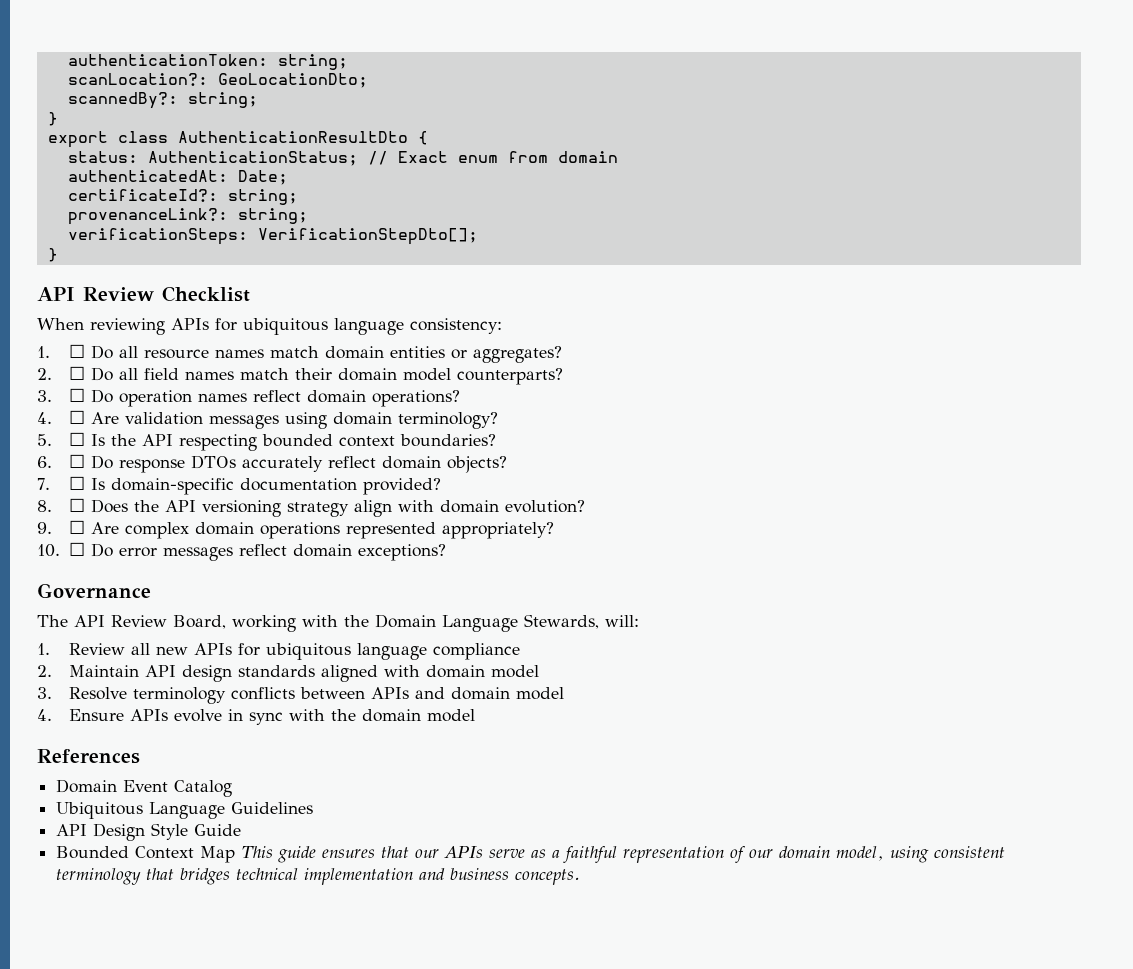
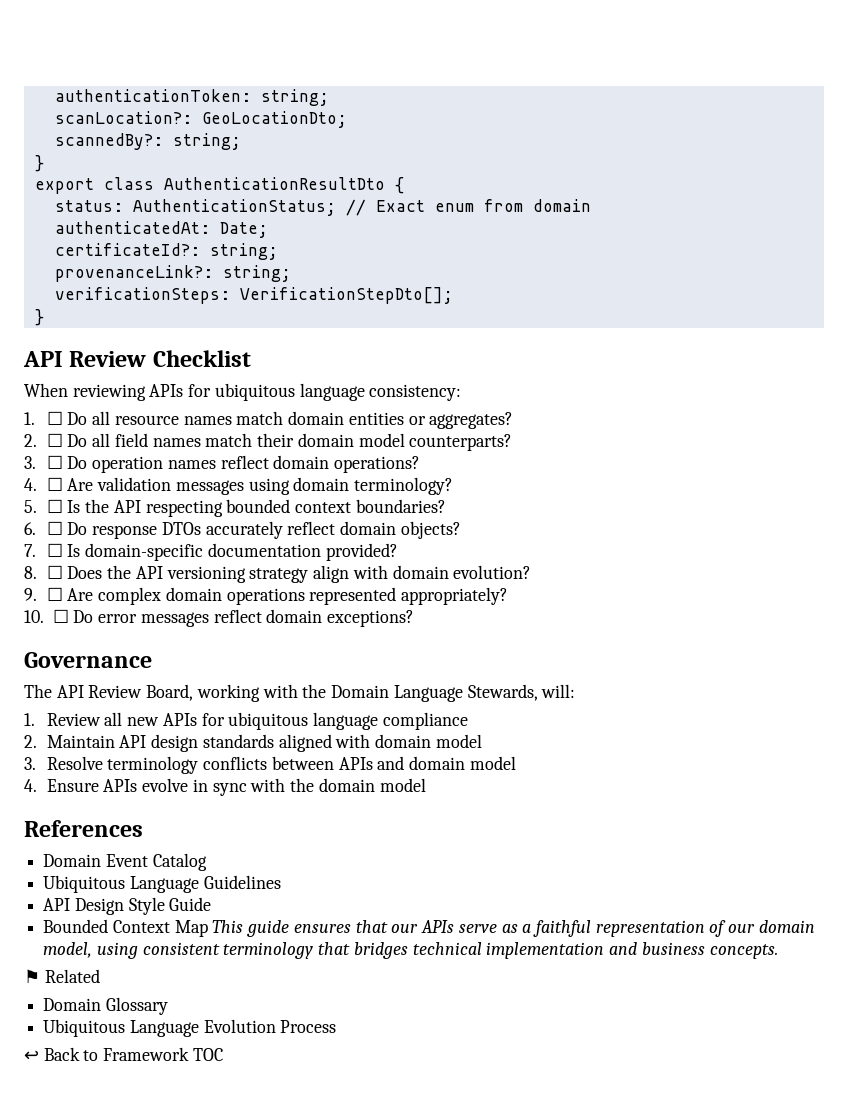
(581, 877) none -> [24,969,100,983] [43,997,168,1015] [43,1019,337,1037] [24,1047,223,1061] // ⚑ Related // Domain Glossary // Ubiquitous Language Evolution Process // ↩ Back to Framework TOC

